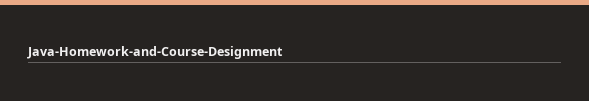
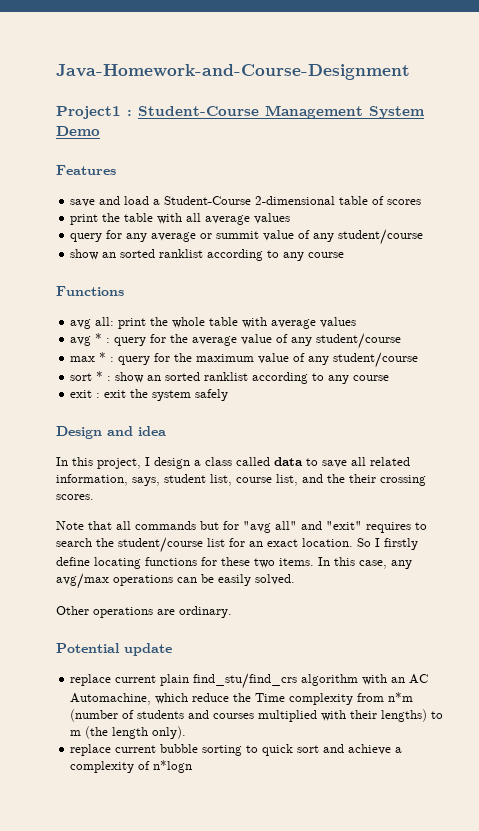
(283, 52) none -> [56,105,425,119] [56,126,100,136] [56,165,116,175] [70,196,422,207] [70,213,291,225] [70,229,424,245] [70,249,345,261] [56,286,124,296] [70,317,357,329] [70,333,402,349] [70,352,419,368] [70,371,390,384] [70,389,229,401] [56,426,166,439] [56,457,410,469] [56,474,426,486] [56,494,94,500] [56,521,427,533] [56,537,418,553] [56,557,412,569] [56,573,295,589] [56,606,232,618] [56,643,172,656] [70,673,429,689] [70,692,414,705] [70,709,444,722] [70,726,187,739] [70,744,403,756] [70,760,193,773] // Project1 : Student-Course Management System Demo // Features // save and load a Student-Course 2-dimensional table of scores // print the table with all average values // query for any average or summit value of any student/course // show an sorted ranklist according to any course // Functions // avg all: print the whole table with average values // avg * : query for the average value of any student/course // max * : query for the maximum value of any student/course // sort * : show an sorted ranklist according to any course // exit : exit the system safely // Design and idea // In this project, I design a class called data to save all related information, says, student list, course list, and the their crossing scores. // Note that all commands but for "avg all" and "exit" requires to search the student/course list for an exact location. So I firstly define locating functions for these two items. In this case, any avg/max operations can be easily solved. // Other operations are ordinary. // Potential update // replace current plain find_stu/find_crs algorithm with an AC Automachine, which reduce the Time complexity from n*m (number of students and courses multiplied with their lengths) to m (the length only). // replace current bubble sorting to quick sort and achieve a complexity of n*logn

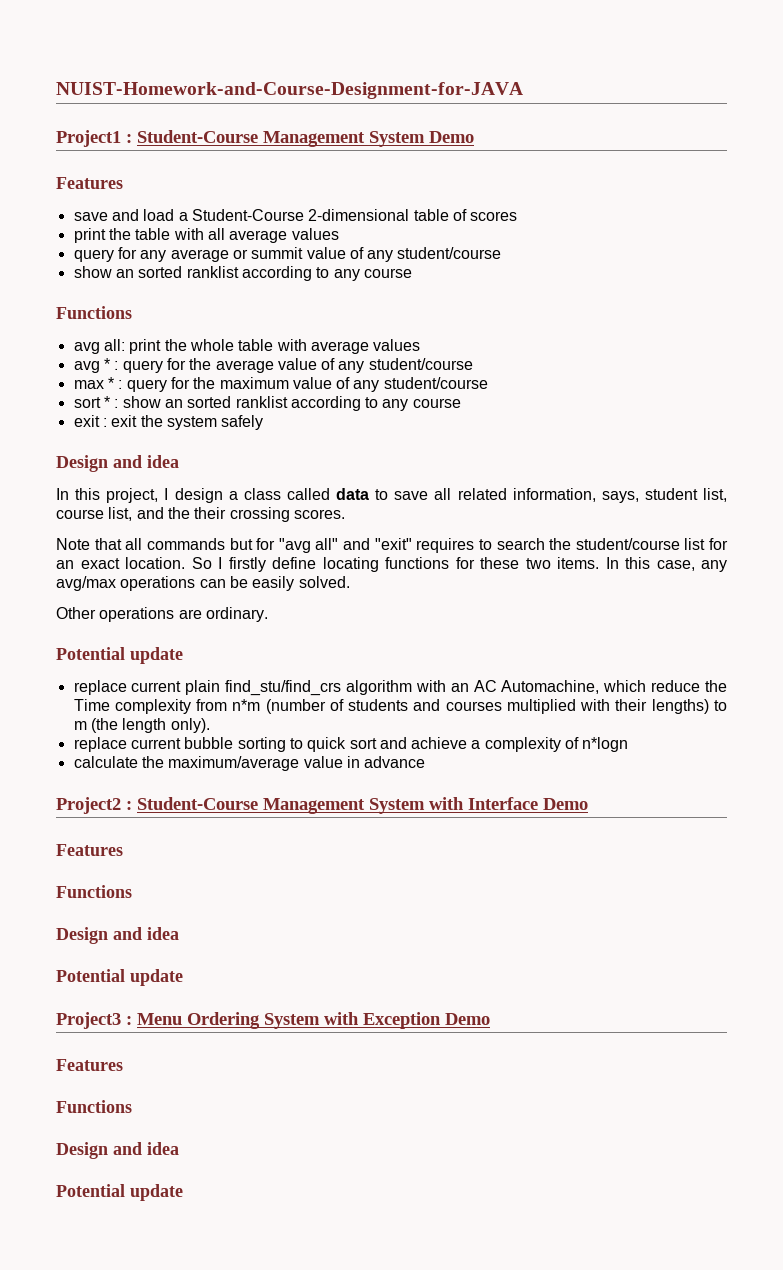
[56,64,410,80] Java-Homework-and-Course-Designment -> [56,82,523,99] NUIST-Homework-and-Course-Designment-for-JAVA
(193, 766) none -> [73,756,426,771] [56,797,588,814] [56,844,123,856] [56,885,132,898] [56,927,179,944] [56,969,183,986] [56,1012,490,1029] [56,1059,123,1071] [56,1100,132,1113] [56,1142,179,1159] [56,1184,183,1201] // calculate the maximum/average value in advance // Project2 : Student-Course Management System with Interface Demo // Features // Functions // Design and idea // Potential update // Project3 : Menu Ordering System with Exception Demo // Features // Functions // Design and idea // Potential update

